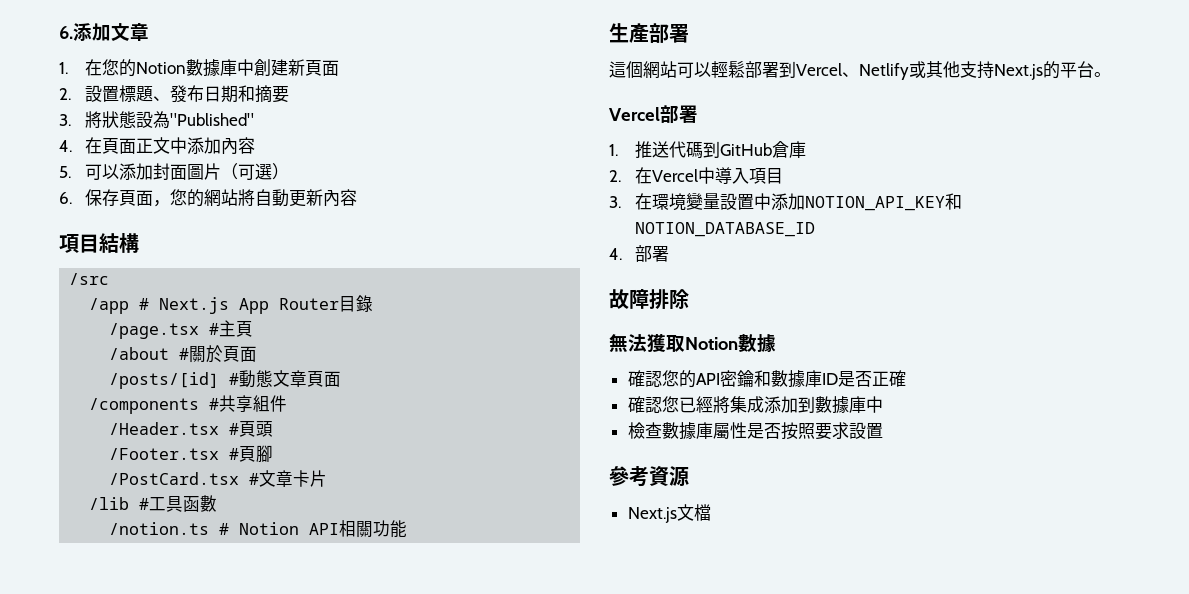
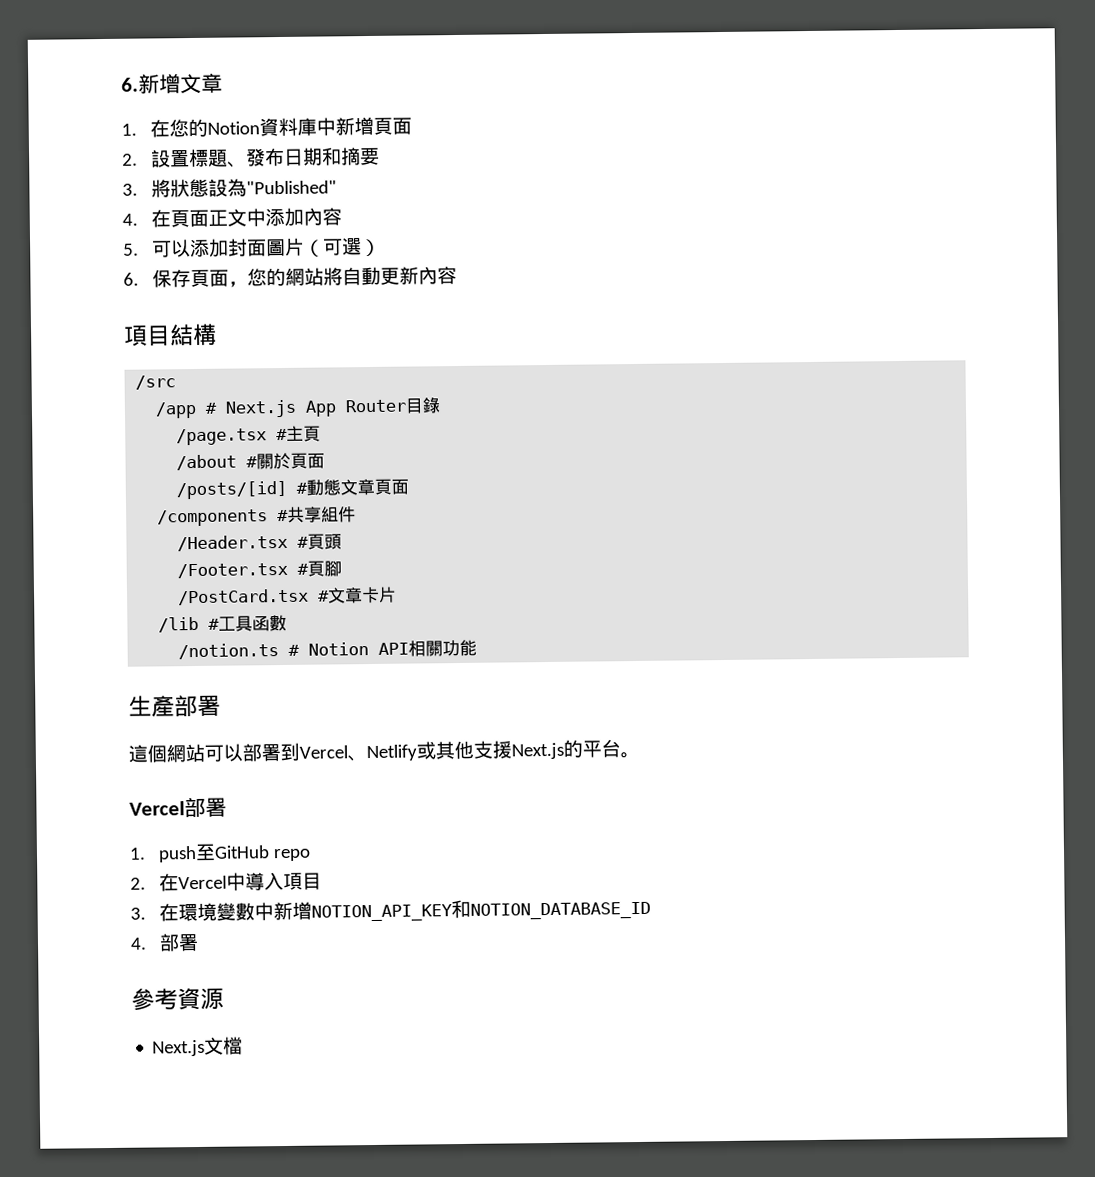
[59,23,111,41] 6.添加 -> [121,73,181,94] 6.新增
[185,59,305,77] 數據庫中創建新 -> [259,116,375,137] 資料庫中新增
[711,60,745,78] 輕鬆 -> (243, 752) none
[977,61,994,79] 持 -> [492,740,512,759] 援
[634,141,806,159] 推送代碼到GitHub倉庫 -> [158,843,312,863] push至GitHub repo
[702,193,805,210] 量設置中添加 -> [235,901,313,921] 數中新增
[609,289,689,309] [609,334,776,353] [627,370,906,388] [627,396,883,414] [627,422,883,440] // 故障排除 // 無法獲取Notion數據 // 確認您的API密鑰和數據庫ID是否正確 // 確認您已經將集成添加到數據庫中 // 檢查數據庫屬性是否按照要求設置 -> (200, 942) none

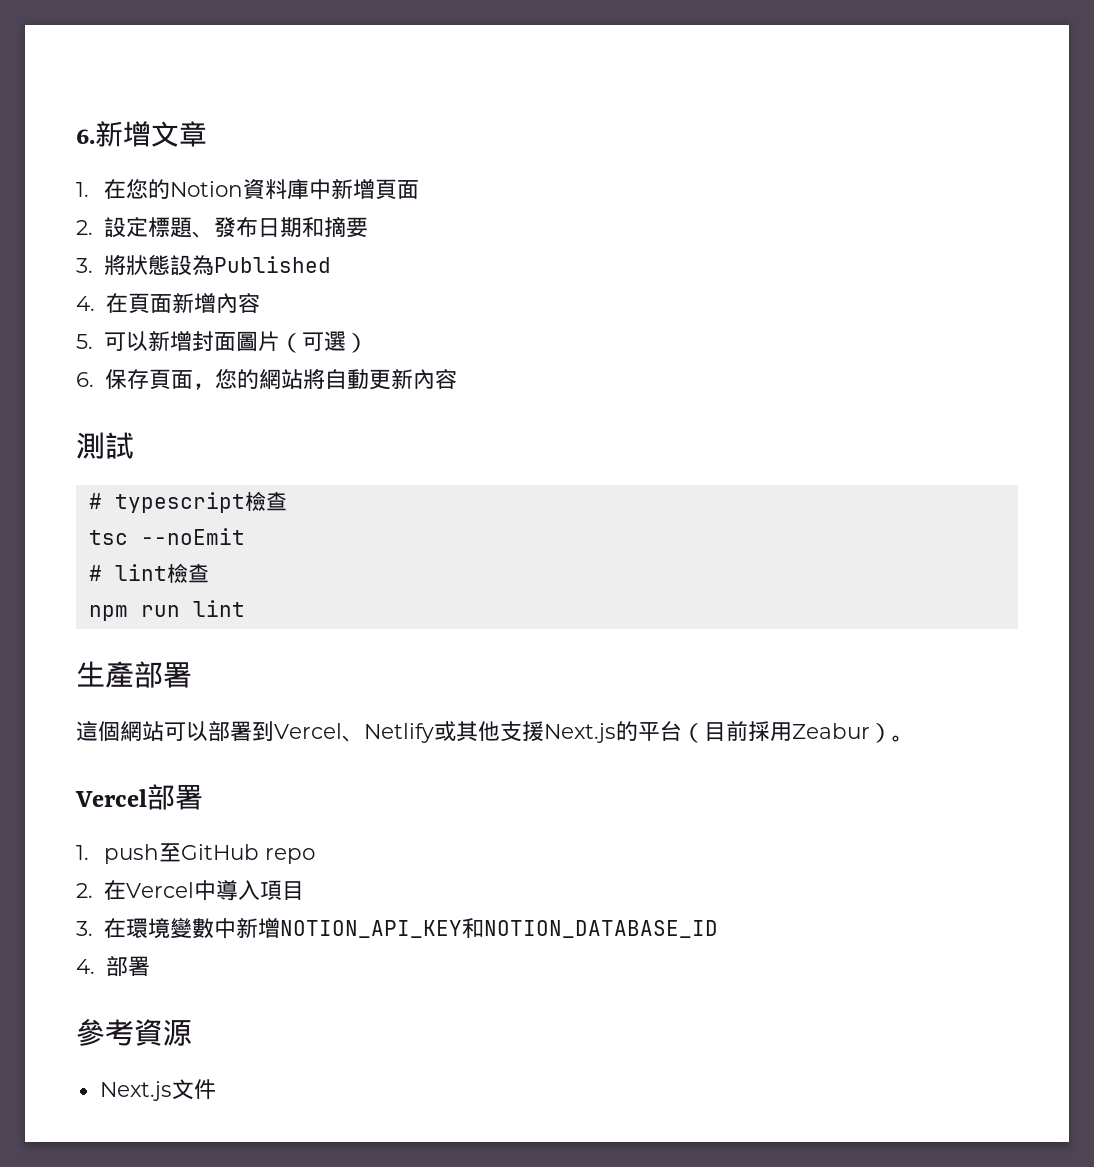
[170,150,191,168] 置 -> [126,217,149,237] 定
[246,180,338,195] "Published" -> [214,256,332,273] Published
[208,207,305,227] 正文中添加 -> [171,293,216,313] 新增
[190,238,230,258] 添加 -> [148,331,193,351] 新增
[123,323,217,347] [135,375,177,390] [155,397,442,419] [176,425,322,446] [176,452,326,471] [176,478,410,500] [157,506,357,527] [177,533,343,552] [177,560,343,579] [177,586,398,606] [158,614,288,633] [178,639,478,660] 項目結構 // /src // /app # Next.js App Router目錄 // /page.tsx #主頁 // /about #關於頁面 // /posts/[id] #動態文章頁面 // /components #共享組件 // /Header.tsx #頁頭 // /Footer.tsx #頁腳 // /PostCard.tsx #文章卡片 // /lib #工具函數 // /notion.ts # Notion API相關功能 -> [76,432,134,459] [88,491,287,513] [88,528,245,545] [88,563,209,583] [88,600,245,621] 測試 // # typescript檢查 // tsc --noEmit // # lint檢查 // npm run lint
(621, 748) none -> [682,720,892,743] （目前採用Zeabur）
[223,1036,244,1055] 檔 -> [193,1079,216,1099] 件

